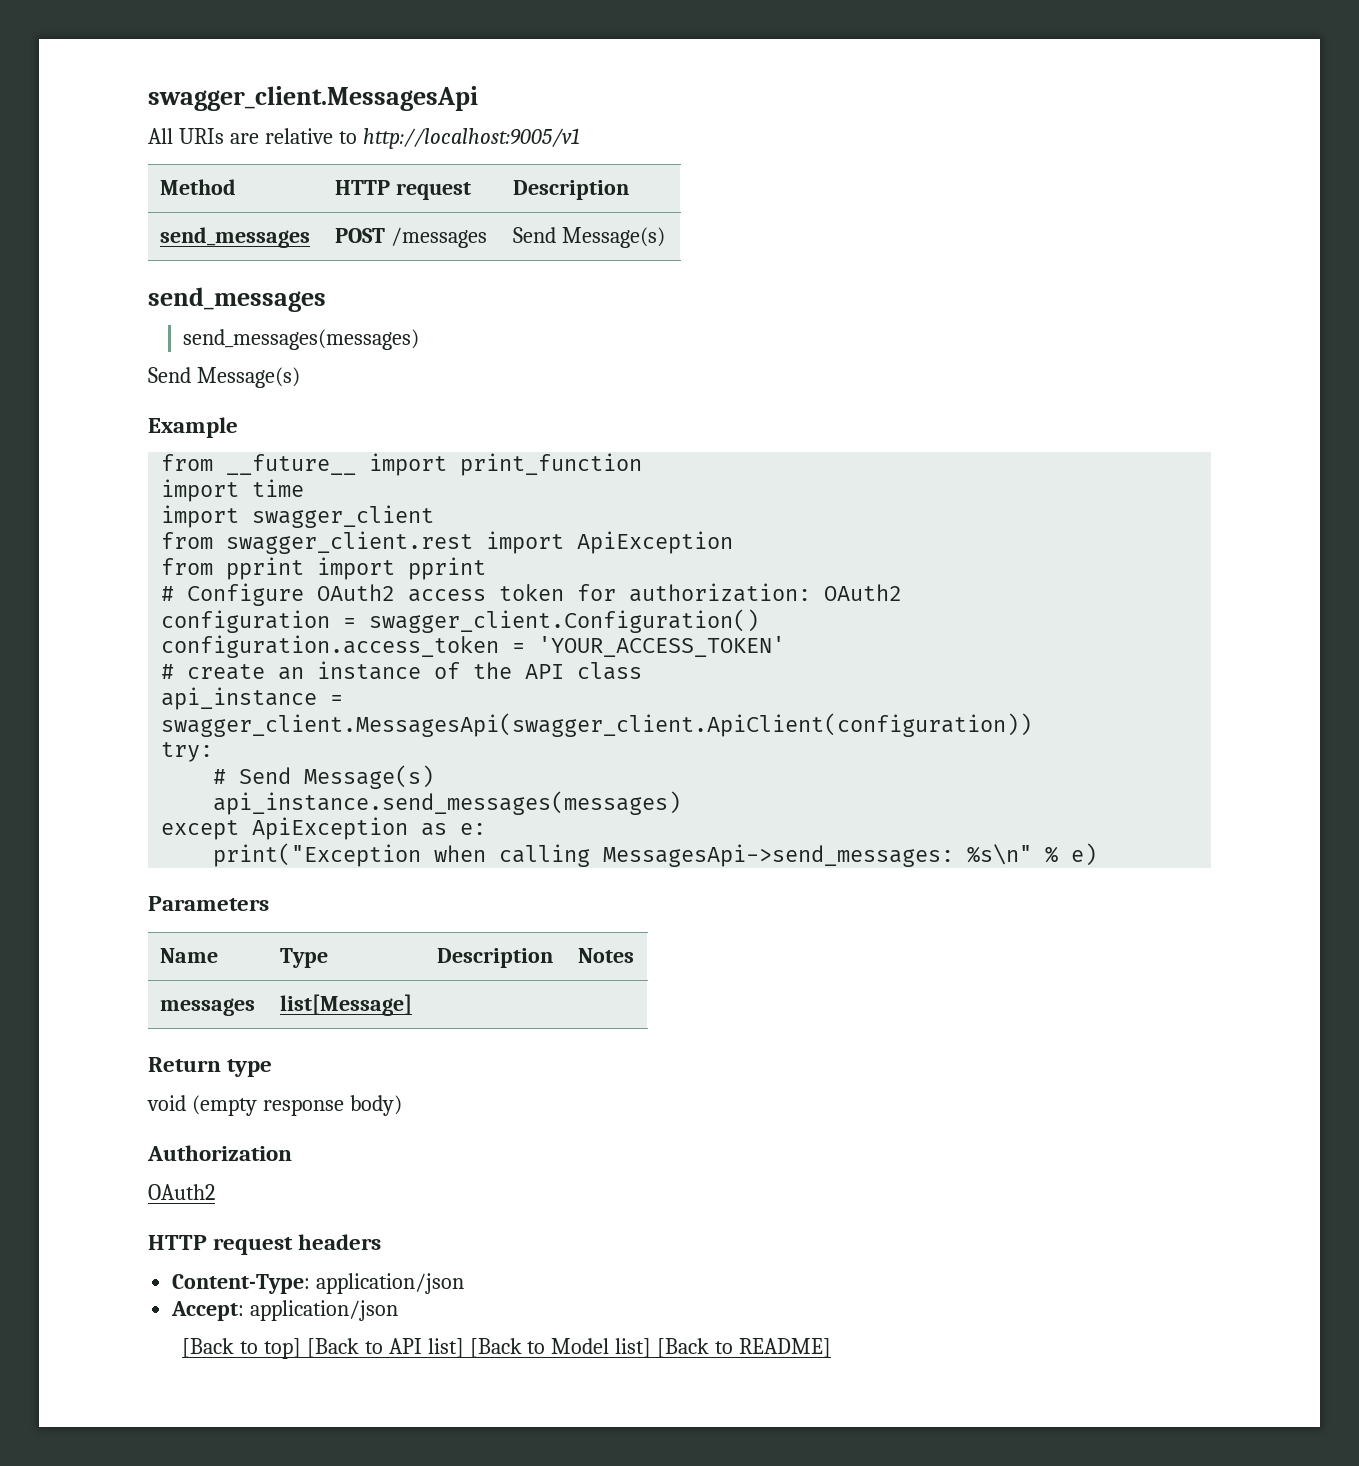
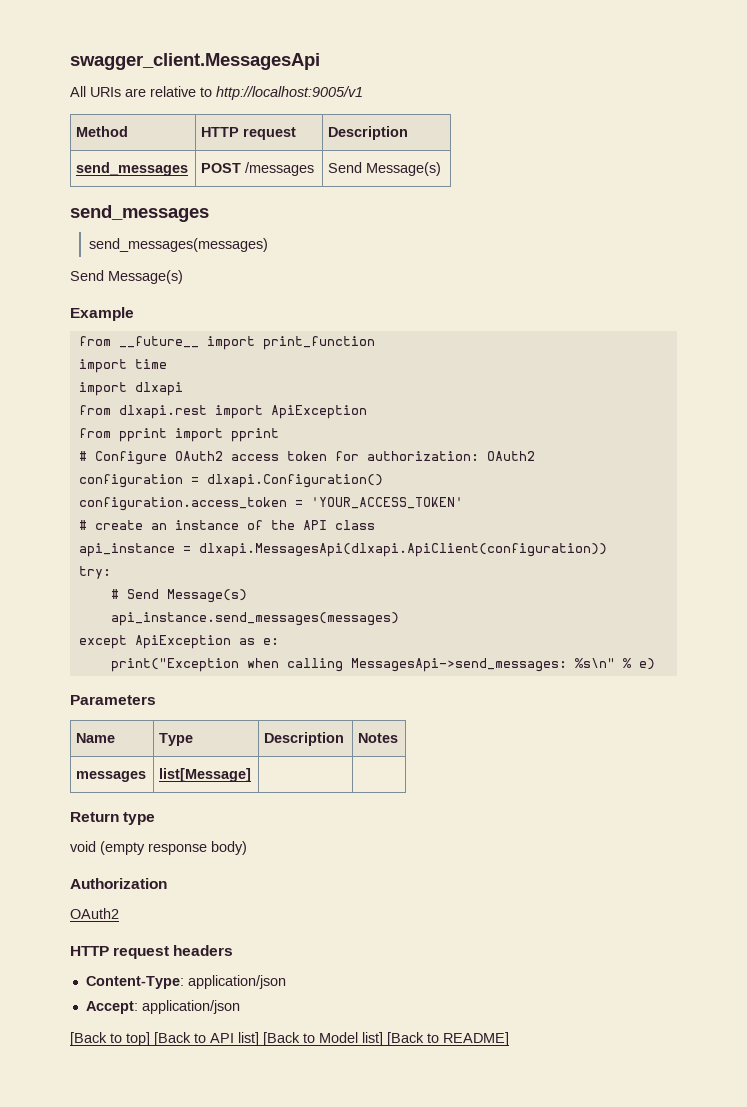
[252,505,435,528] [161,531,474,554] swagger_client // from swagger_client.rest -> [134,382,183,396] [78,405,207,419] dlxapi // from dlxapi.rest
[369,609,760,633] swagger_client.Configuration() -> [206,474,383,488] dlxapi.Configuration()
[161,713,1033,737] swagger_client.MessagesApi(swagger_client.ApiClient(configuration)) -> [198,543,607,557] dlxapi.MessagesApi(dlxapi.ApiClient(configuration))

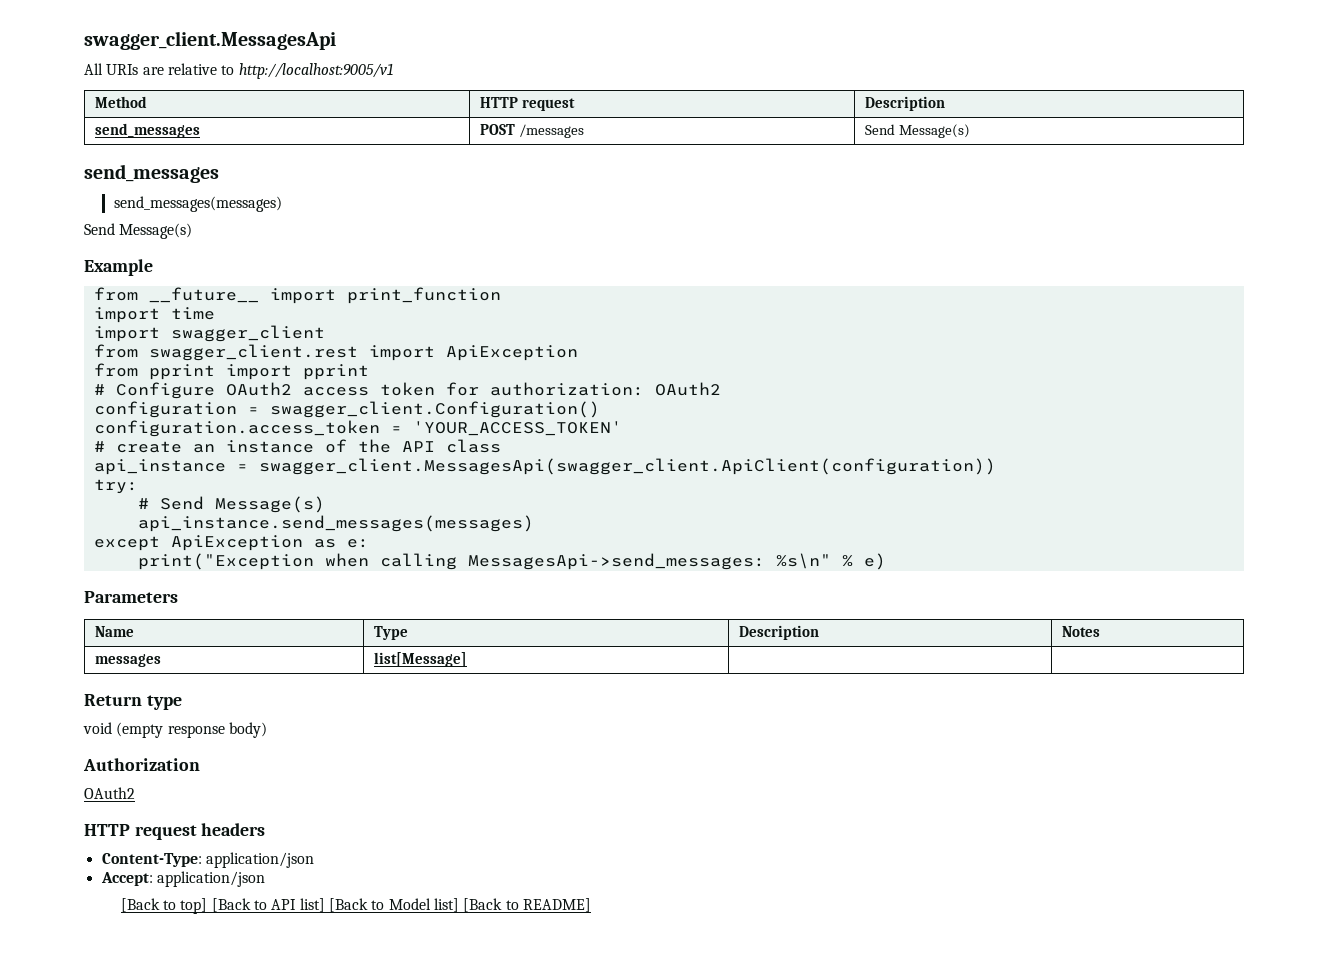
[134,382,183,396] [78,405,207,419] dlxapi // from dlxapi.rest -> [170,325,325,342] [93,344,358,361] swagger_client // from swagger_client.rest
[206,474,383,488] dlxapi.Configuration() -> [269,401,600,418] swagger_client.Configuration()
[198,543,607,557] dlxapi.MessagesApi(dlxapi.ApiClient(configuration)) -> [258,458,996,475] swagger_client.MessagesApi(swagger_client.ApiClient(configuration))

